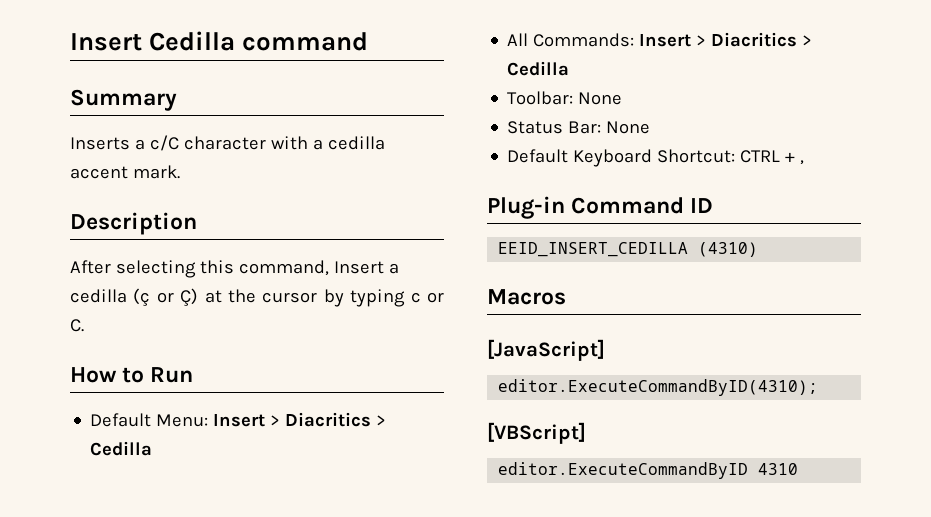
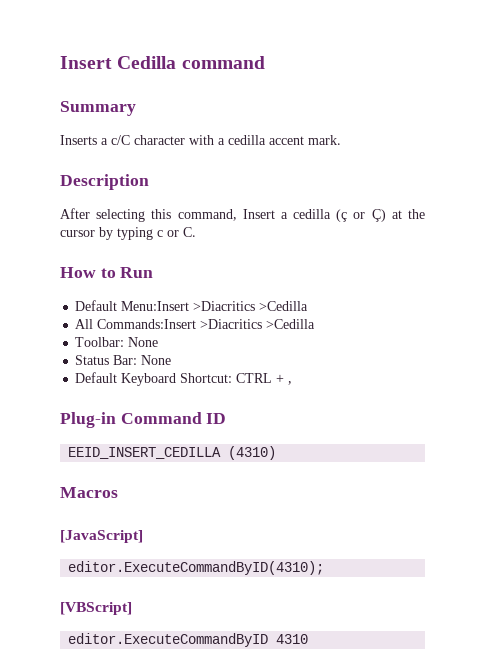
[156,412,387,427] [90,441,153,456] [507,32,813,47] [507,61,570,76] Menu: Insert > Diacritics > Cedilla // All Commands: Insert > Diacritics > Cedilla -> [121,301,309,311] [75,319,316,329] Menu:Insert >Diacritics >Cedilla // All Commands:Insert >Diacritics >Cedilla

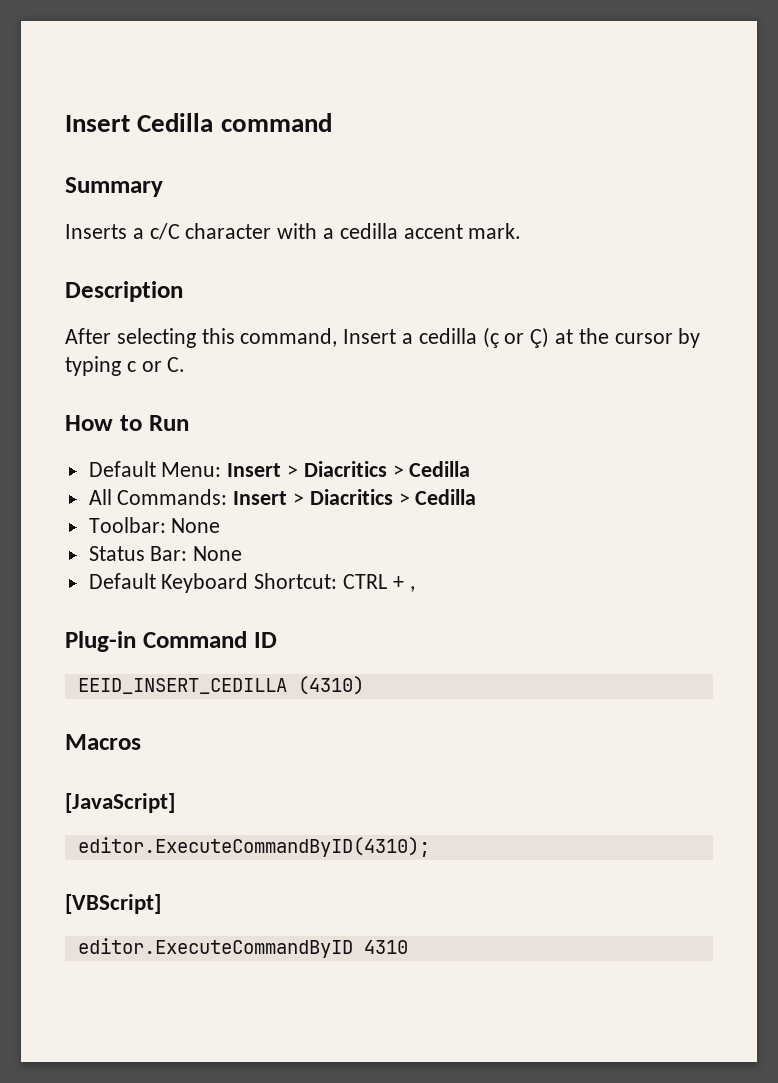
[121,301,309,311] [75,319,316,329] Menu:Insert >Diacritics >Cedilla // All Commands:Insert >Diacritics >Cedilla -> [161,461,471,477] [88,489,477,505] Menu: Insert > Diacritics > Cedilla // All Commands: Insert > Diacritics > Cedilla

